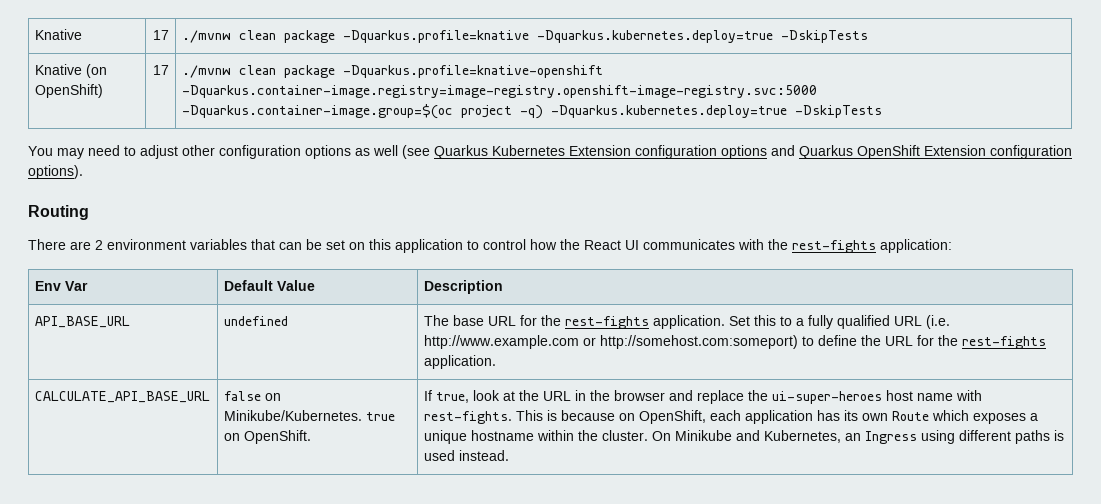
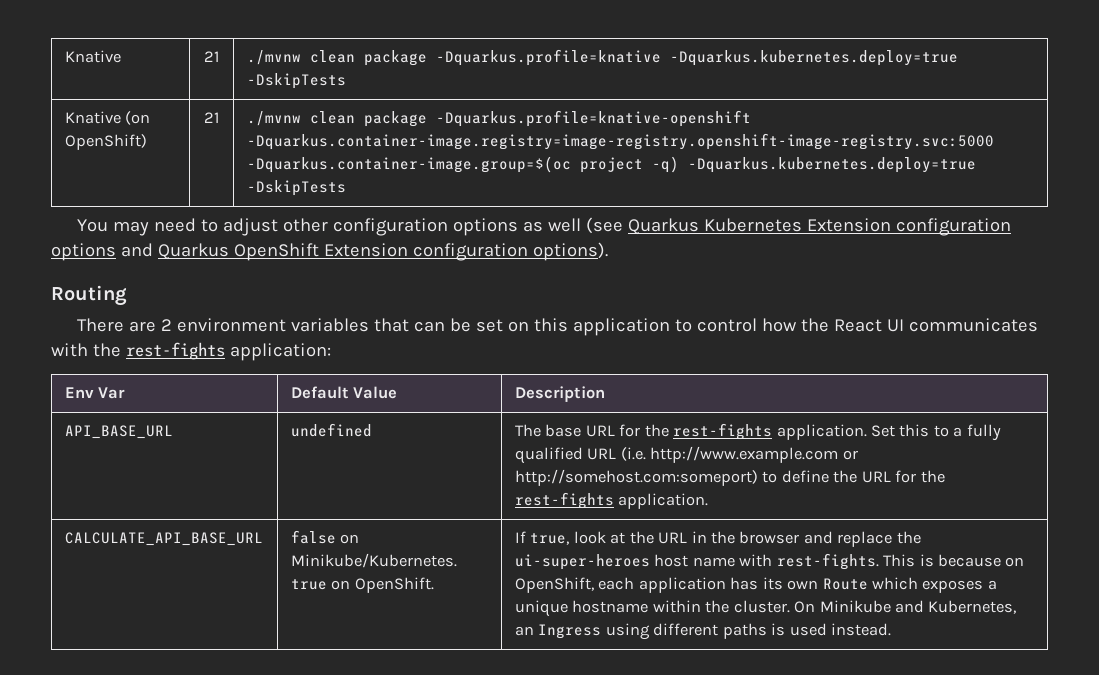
[152,30,169,40] 17 -> [204,51,219,62] 21
[152,65,169,75] 17 -> [204,112,219,123] 21

